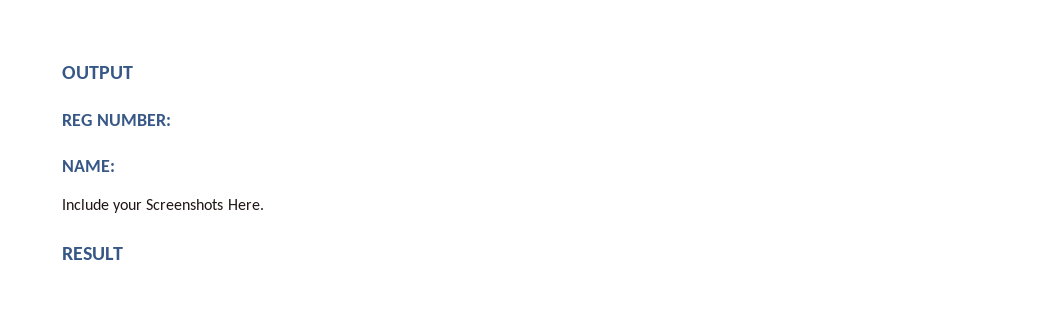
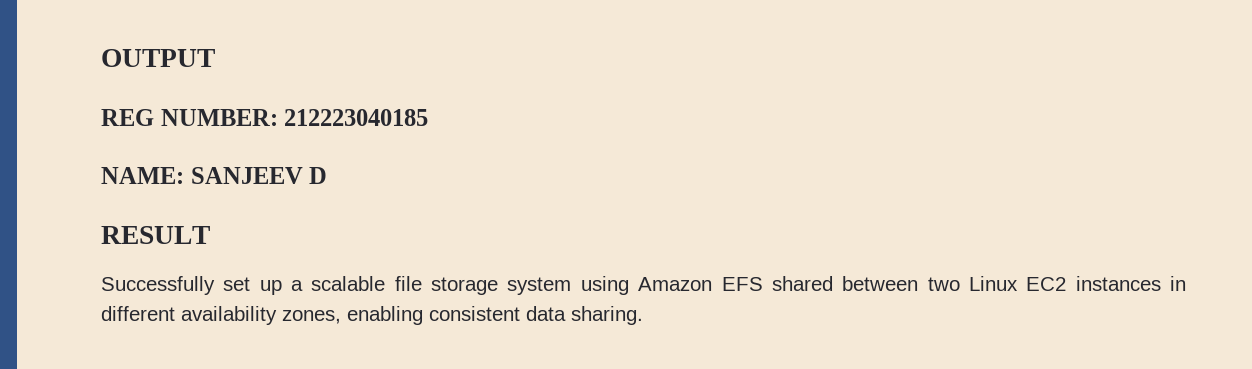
(171, 120) none -> [284,109,429,126] 212223040185
[62,199,264,213] [62,247,123,260] // Include your Screenshots Here. // RESULT -> [190,167,328,184] [101,226,210,244] [101,276,1187,295] [101,306,643,325] SANJEEV D // RESULT // Successfully set up a scalable file storage system using Amazon EFS shared between two Linux EC2 instances in different availability zones, enabling consistent data sharing.

